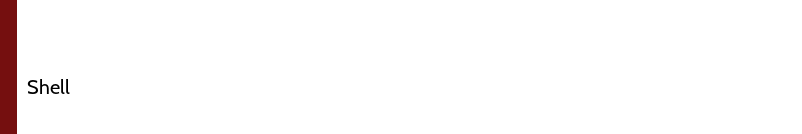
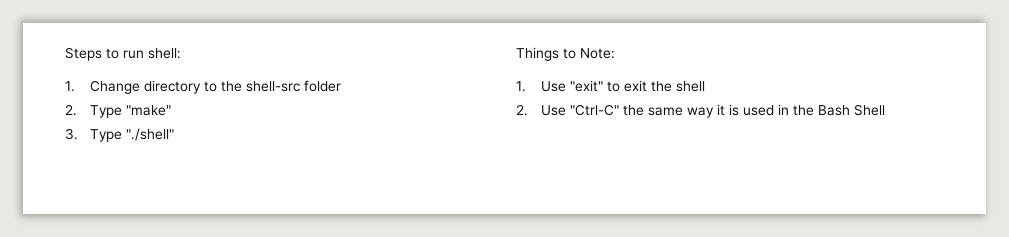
(27, 86) none -> [65,47,181,61] [65,80,341,94] [65,104,171,118] [65,128,174,142] [516,47,615,61] [516,80,705,92] [516,104,850,118] Steps to run shell: // 1. Change directory to the shell-src folder // 2. Type "make" // 3. Type "./shell" // Things to Note: // 1. Use "exit" to exit the shell // 2. Use "Ctrl-C" the same way it is used in the Bash

